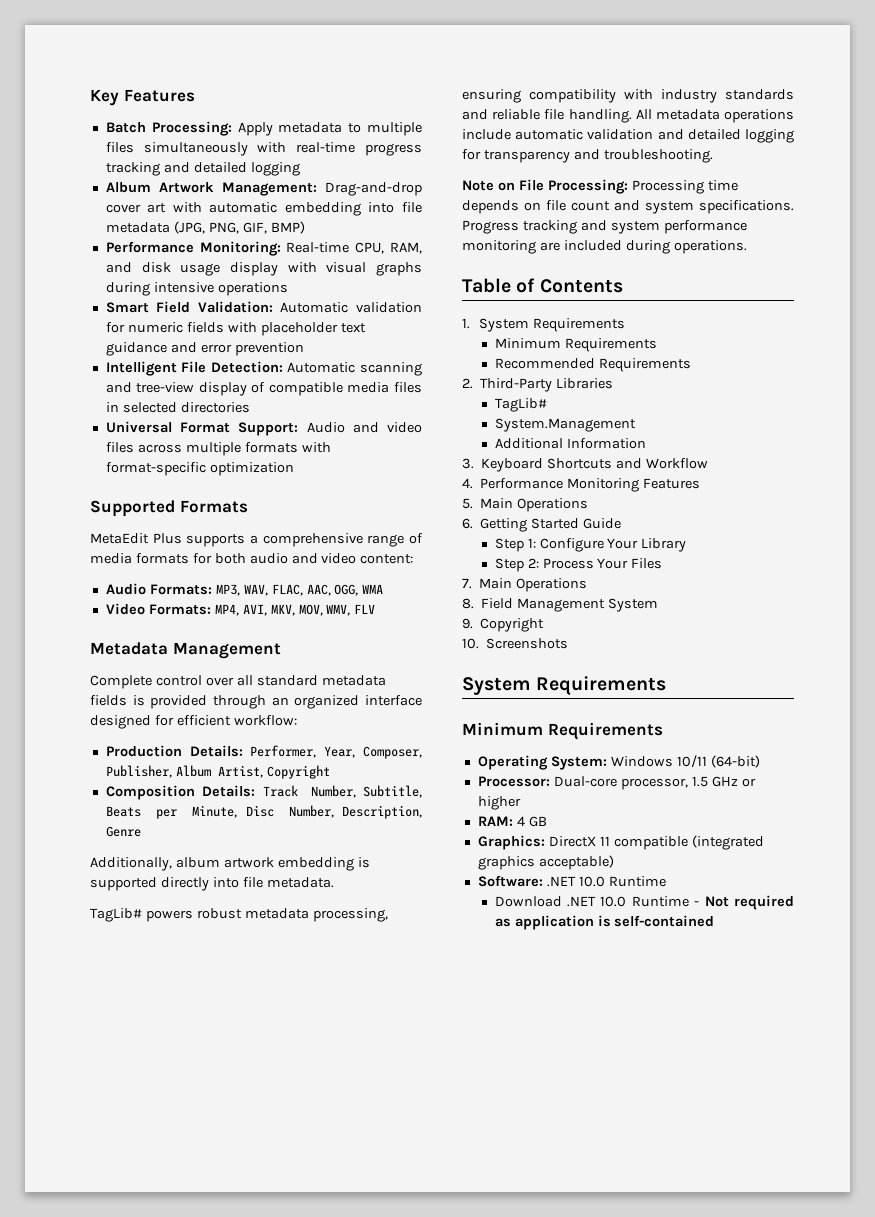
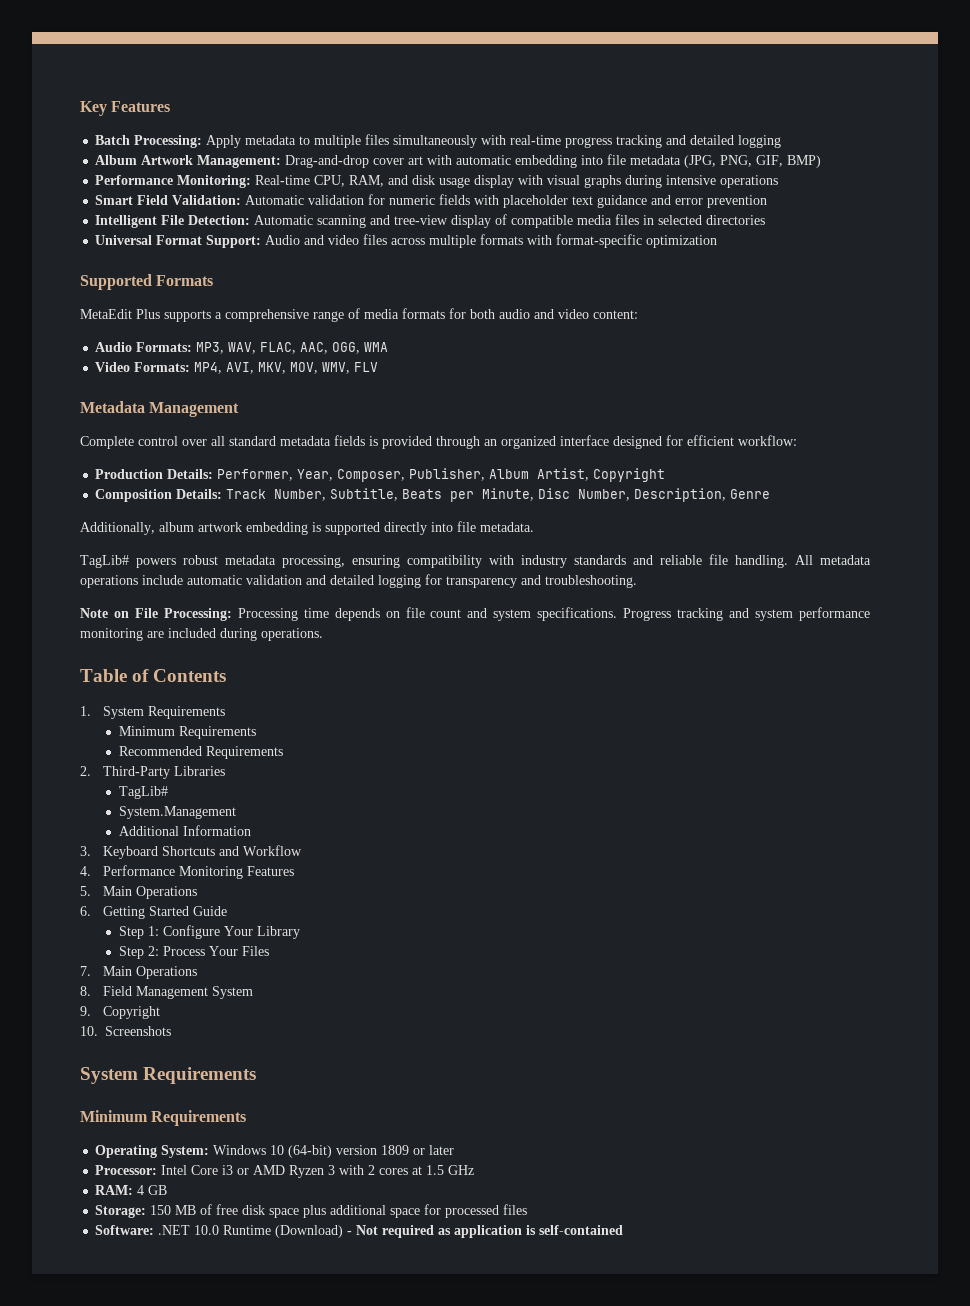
[676,755,707,768] 10/11 -> [270,1145,285,1155] 10
[477,776,688,790] // Processor: Dual-core processor, -> [336,1145,455,1155] [95,1165,423,1178] version 1809 or later // Processor: Intel Core i3 or AMD Ryzen 3 with 2 cores at
[741,778,756,787] [477,796,521,810] or higher -> (475, 1170) none
[477,835,764,850] [477,855,614,870] Graphics: DirectX 11 compatible (integrated graphics acceptable) -> [95,1204,528,1218] Storage: 150 MB of free disk space plus additional space for processed files
[494,896,689,907] // Download .NET 10.0 Runtime -> [275,1225,344,1238] (Download)

